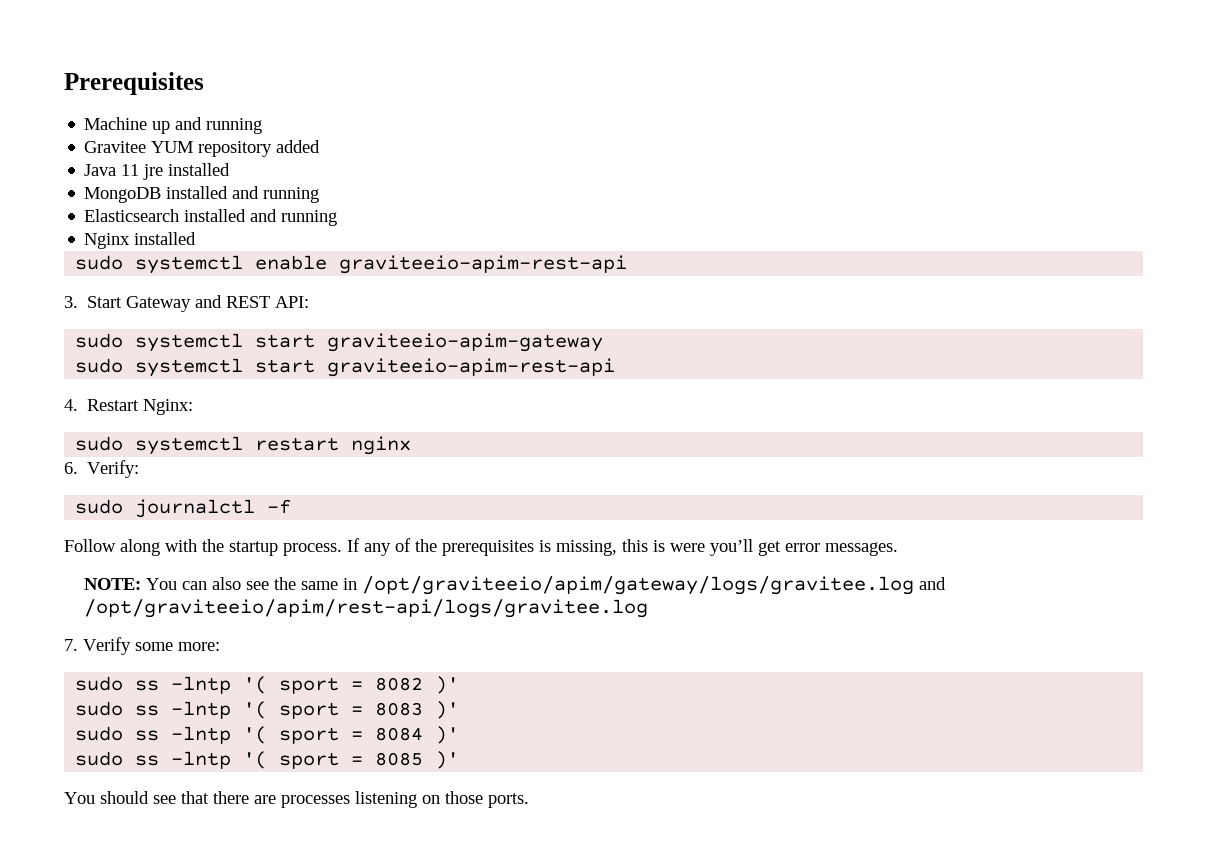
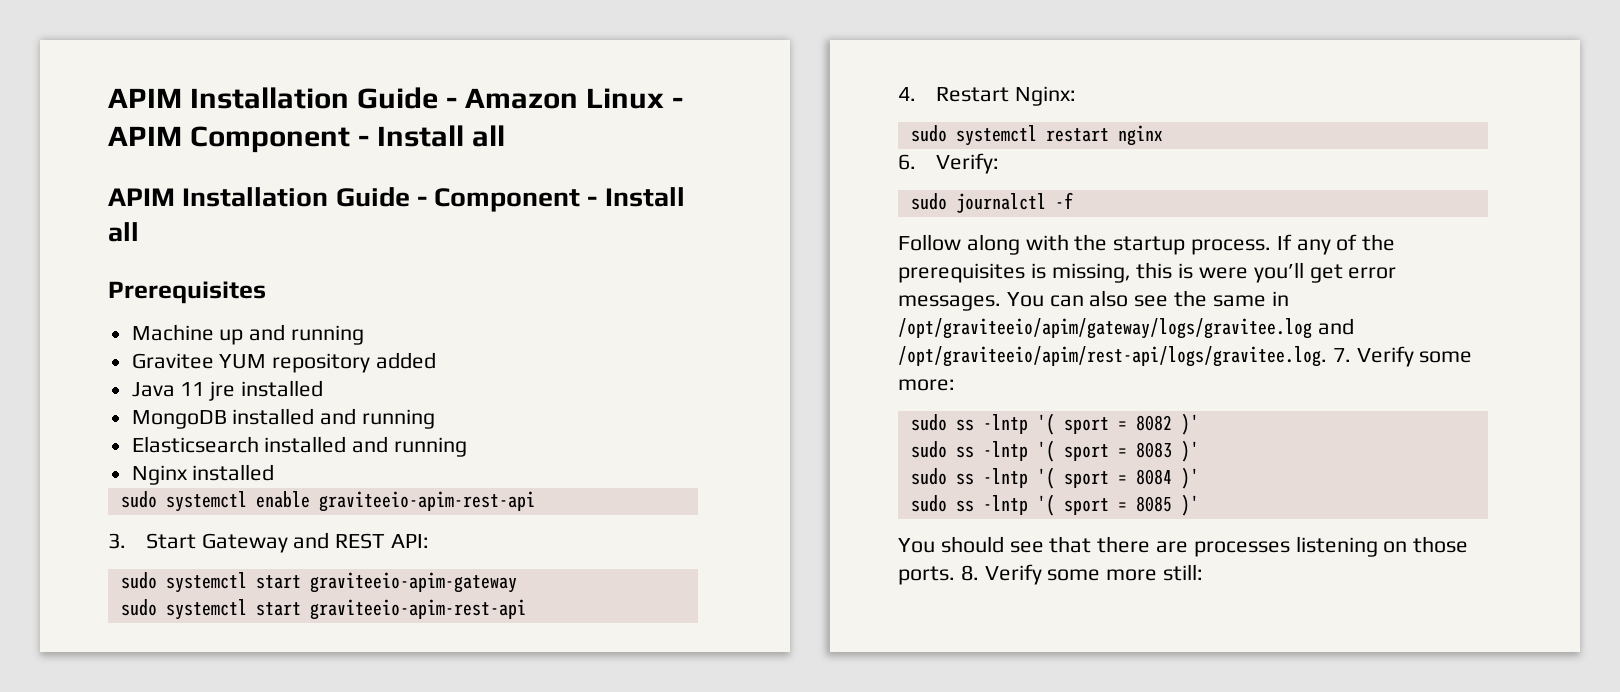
(64, 83) none -> [108,87,683,109] [108,125,505,153] [108,187,685,212] [108,222,139,242] APIM Installation Guide - Amazon Linux - APIM Component - Install all // APIM Installation Guide - Component - Install all //
[84,578,142,590] // NOTE: -> (1001, 303) none
[84,599,649,618] /opt/graviteeio/apim/rest-api/logs/gravitee.log // -> [898,346,1327,367] /opt/graviteeio/apim/rest-api/logs/gravitee.log.
(529, 800) none -> [960,564,1204,585] 8. Verify some more still:

